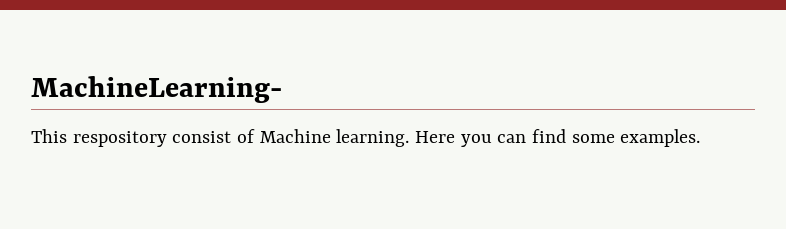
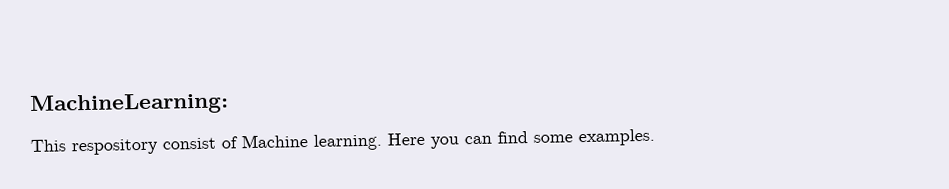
[31,76,282,103] MachineLearning- -> [29,92,229,116] MachineLearning:

